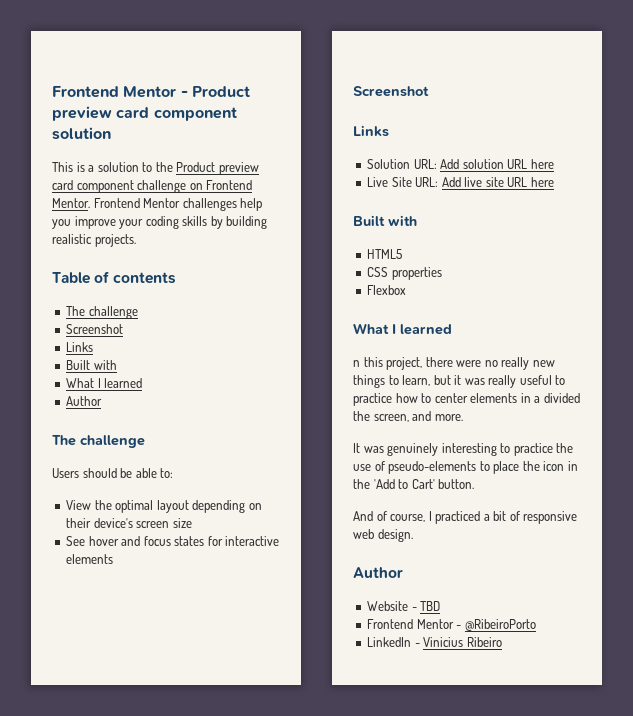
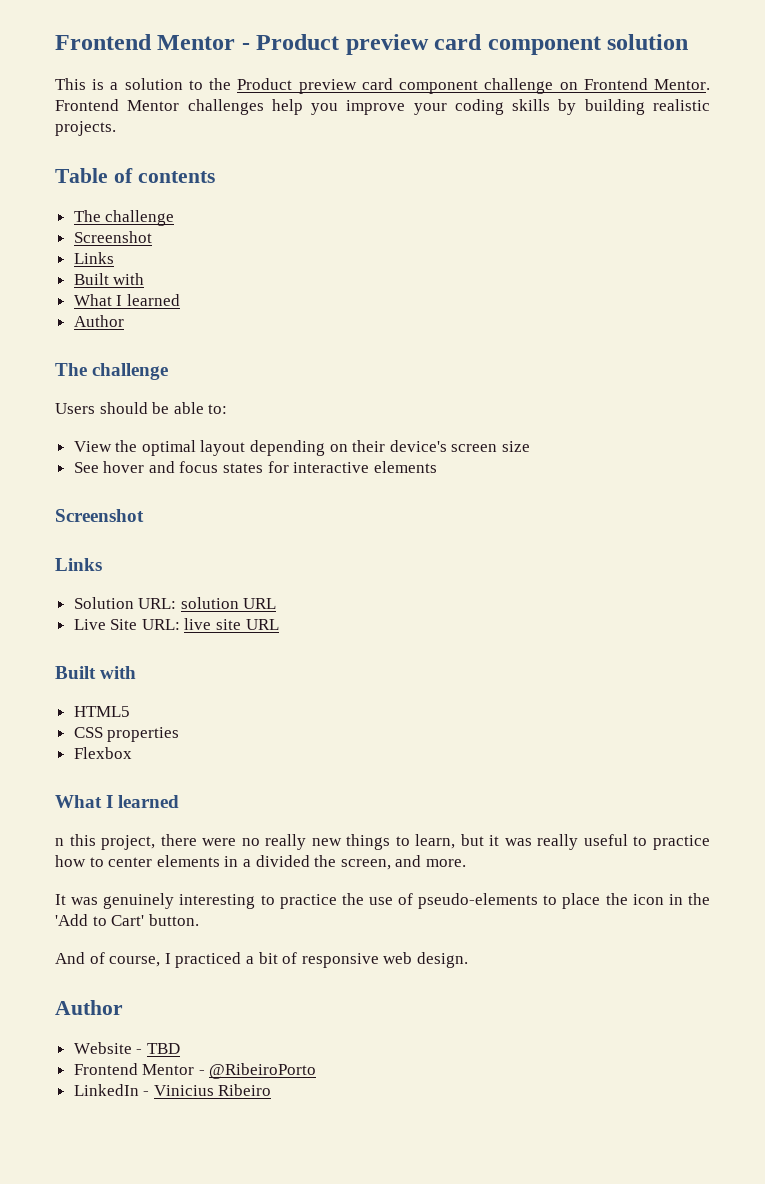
[440,159,460,169] Add -> (177, 603) none
[530,159,554,169] here -> (277, 603) none
[441,177,461,187] Add -> (180, 624) none
[530,177,554,187] here -> (279, 624) none

